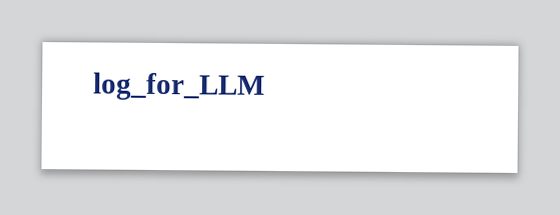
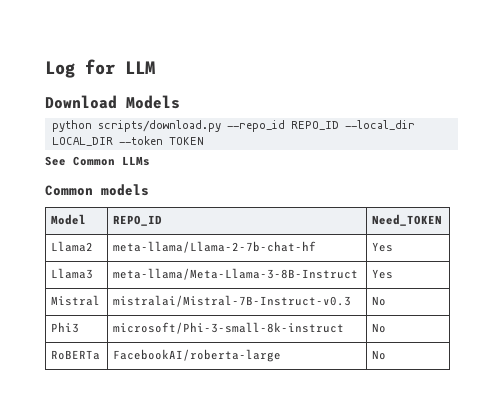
[93,72,265,101] log_for_LLM -> [45,59,155,78] [45,95,180,109] [51,120,415,132] [51,136,204,146] [45,156,150,166] [45,184,149,196] [51,214,87,225] [113,215,163,226] [372,214,443,226] [51,241,94,252] [113,241,317,253] [372,242,394,252] [51,268,94,279] [113,268,359,280] [372,269,394,279] [51,295,101,306] [113,295,352,307] [372,296,387,306] [51,322,80,333] [113,322,345,334] [372,323,387,333] [51,350,101,360] [113,349,282,362] [372,350,387,360] Log for LLM // Download Models // python scripts/download.py --repo_id REPO_ID --local_dir LOCAL_DIR --token TOKEN // See Common LLMs // Common models // Model | REPO_ID | Need_TOKEN // Llama2 | meta-llama/Llama-2-7b-chat-hf | Yes // Llama3 | meta-llama/Meta-Llama-3-8B-Instruct | Yes // Mistral | mistralai/Mistral-7B-Instruct-v0.3 | No // Phi3 | microsoft/Phi-3-small-8k-instruct | No // RoBERTa | FacebookAI/roberta-large | No

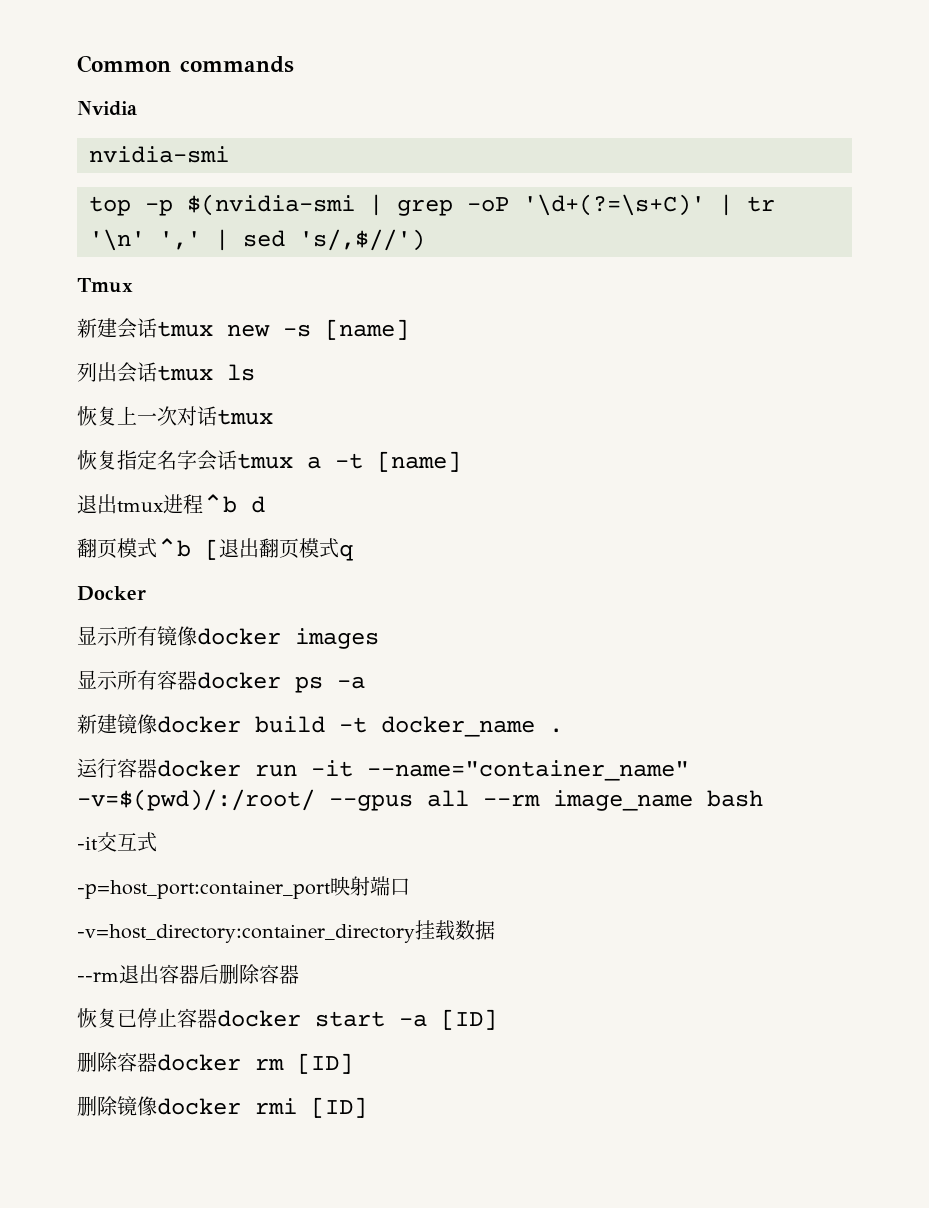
[45,59,155,78] [45,95,180,109] [51,120,415,132] [51,136,204,146] [45,156,150,166] [45,184,149,196] [51,214,87,225] [113,215,163,226] [372,214,443,226] [51,241,94,252] [113,241,317,253] [372,242,394,252] [51,268,94,279] [113,268,359,280] [372,269,394,279] [51,295,101,306] [113,295,352,307] [372,296,387,306] [51,322,80,333] [113,322,345,334] [372,323,387,333] [51,350,101,360] [113,349,282,362] [372,350,387,360] Log for LLM // Download Models // python scripts/download.py --repo_id REPO_ID --local_dir LOCAL_DIR --token TOKEN // See Common LLMs // Common models // Model | REPO_ID | Need_TOKEN // Llama2 | meta-llama/Llama-2-7b-chat-hf | Yes // Llama3 | meta-llama/Meta-Llama-3-8B-Instruct | Yes // Mistral | mistralai/Mistral-7B-Instruct-v0.3 | No // Phi3 | microsoft/Phi-3-small-8k-instruct | No // RoBERTa | FacebookAI/roberta-large | No -> [77,55,294,73] [77,101,137,116] [89,146,229,163] [89,194,775,216] [89,229,425,251] [77,278,133,293] [77,318,409,340] [77,362,255,383] [77,406,273,426] [77,450,461,472] [77,494,265,514] [77,538,353,561] [77,586,146,601] [77,626,379,649] [77,670,365,693] [77,714,563,737] [77,758,689,781] [77,789,763,811] [77,832,157,852] [77,876,410,899] [77,920,495,943] [77,964,299,984] [77,1008,497,1030] [77,1052,353,1074] [77,1096,367,1118] Common commands // Nvidia // nvidia-smi // top -p $(nvidia-smi | grep -oP '\d+(?=\s+C)' | tr '\n' ',' | sed 's/,$//') // Tmux // 新建会话tmux new -s [name] // 列出会话tmux ls // 恢复上一次对话tmux // 恢复指定名字会话tmux a -t [name] // 退出tmux进程⌃b d // 翻页模式⌃b [退出翻页模式q // Docker // 显示所有镜像docker images // 显示所有容器docker ps -a // 新建镜像docker build -t docker_name . // 运行容器docker run -it --name="container_name" -v=$(pwd)/:/root/ --gpus all --rm image_name bash // -it交互式 // -p=host_port:container_port映射端口 // -v=host_directory:container_directory挂载数据 // --rm退出容器后删除容器 // 恢复已停止容器docker start -a [ID] // 删除容器docker rm [ID] // 删除镜像docker rmi [ID]

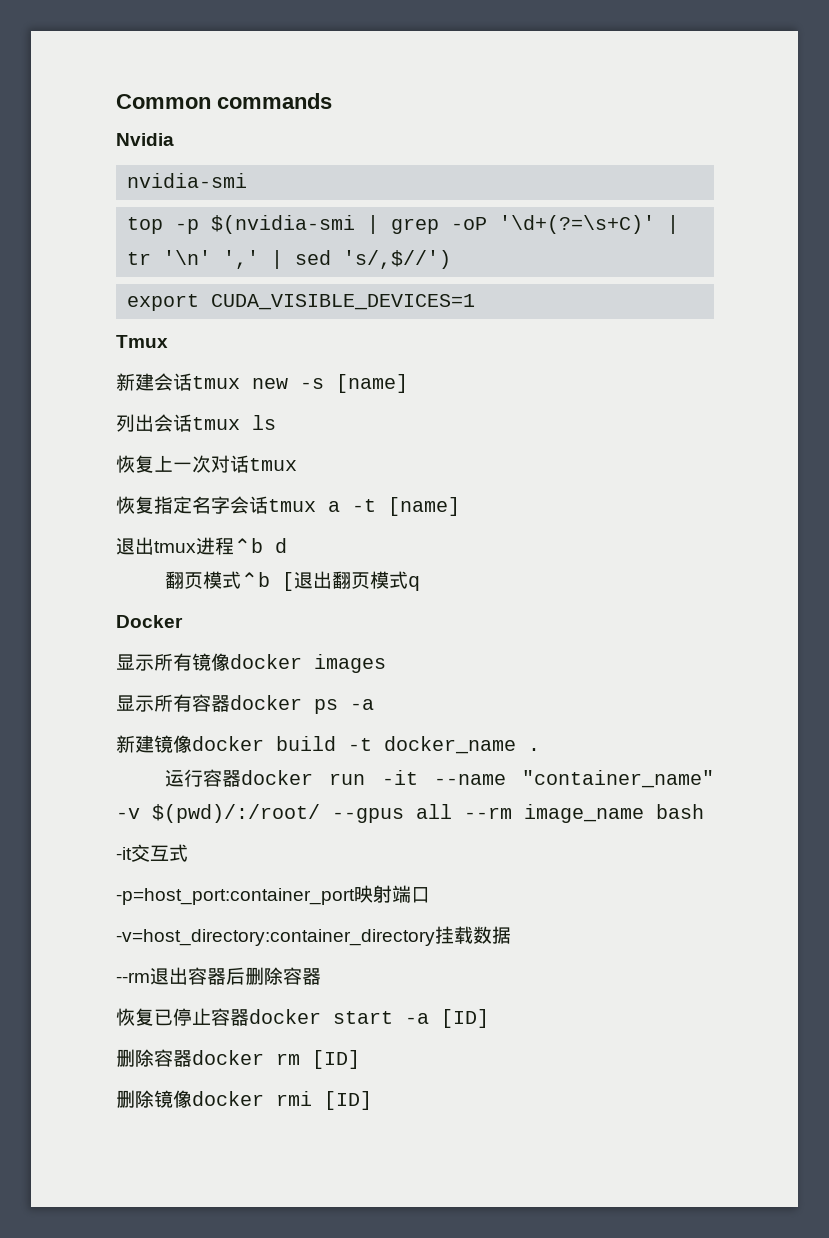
(425, 240) none -> [127,294,476,311] // export CUDA_VISIBLE_DEVICES=1
[367,760,689,781] [77,789,315,811] --name="container_name" -v=$(pwd)/:/root/ -> [433,770,714,788] [116,804,320,823] --name "container_name" -v $(pwd)/:/root/

